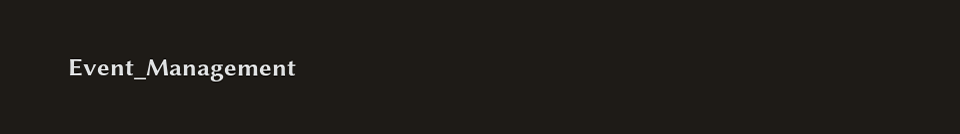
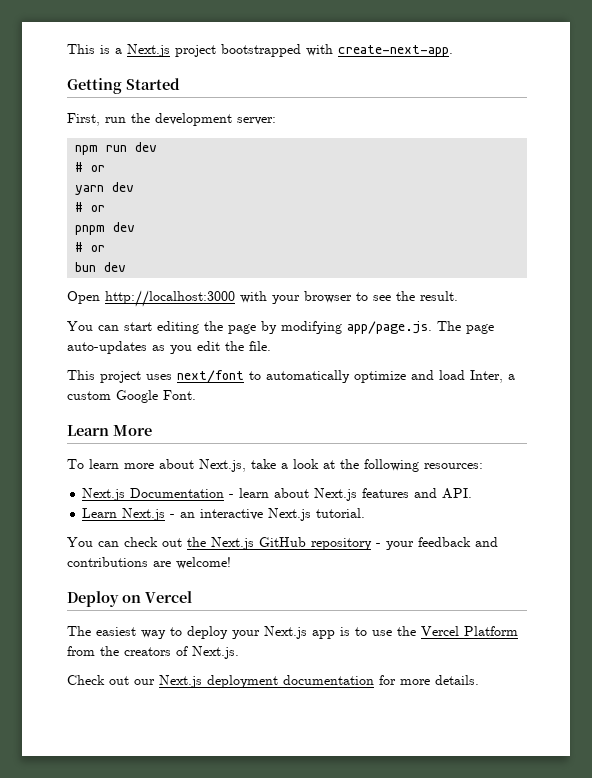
[67,58,297,82] Event_Management -> [67,44,453,57] [67,78,180,94] [67,113,276,126] [75,142,158,155] [75,162,106,172] [75,182,135,195] [75,202,106,212] [75,222,136,235] [75,242,106,252] [75,262,127,272] [67,290,458,307] [67,321,494,334] [67,341,271,354] [67,370,515,383] [67,390,196,403] [67,425,152,436] [67,459,483,472] [82,488,473,501] [82,508,366,521] [67,537,498,550] [67,557,231,569] [67,591,192,607] [67,626,518,639] [67,646,239,659] [67,675,479,688] This is a Next.js project bootstrapped with create-next-app. // Getting Started // First, run the development server: // npm run dev // # or // yarn dev // # or // pnpm dev // # or // bun dev // Open http://localhost:3000 with your browser to see the result. // You can start editing the page by modifying app/page.js. The page auto-updates as you edit the file. // This project uses next/font to automatically optimize and load Inter, a custom Google Font. // Learn More // To learn more about Next.js, take a look at the following resources: // Next.js Documentation - learn about Next.js features and API. // Learn Next.js - an interactive Next.js tutorial. // You can check out the Next.js GitHub repository - your feedback and contributions are welcome! // Deploy on Vercel // The easiest way to deploy your Next.js app is to use the Vercel Platform from the creators of Next.js. // Check out our Next.js deployment documentation for more details.

